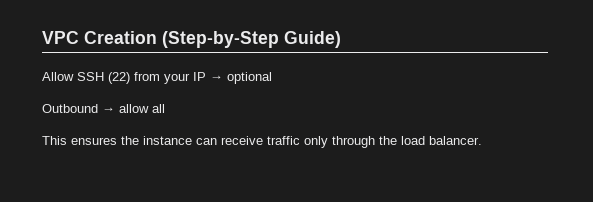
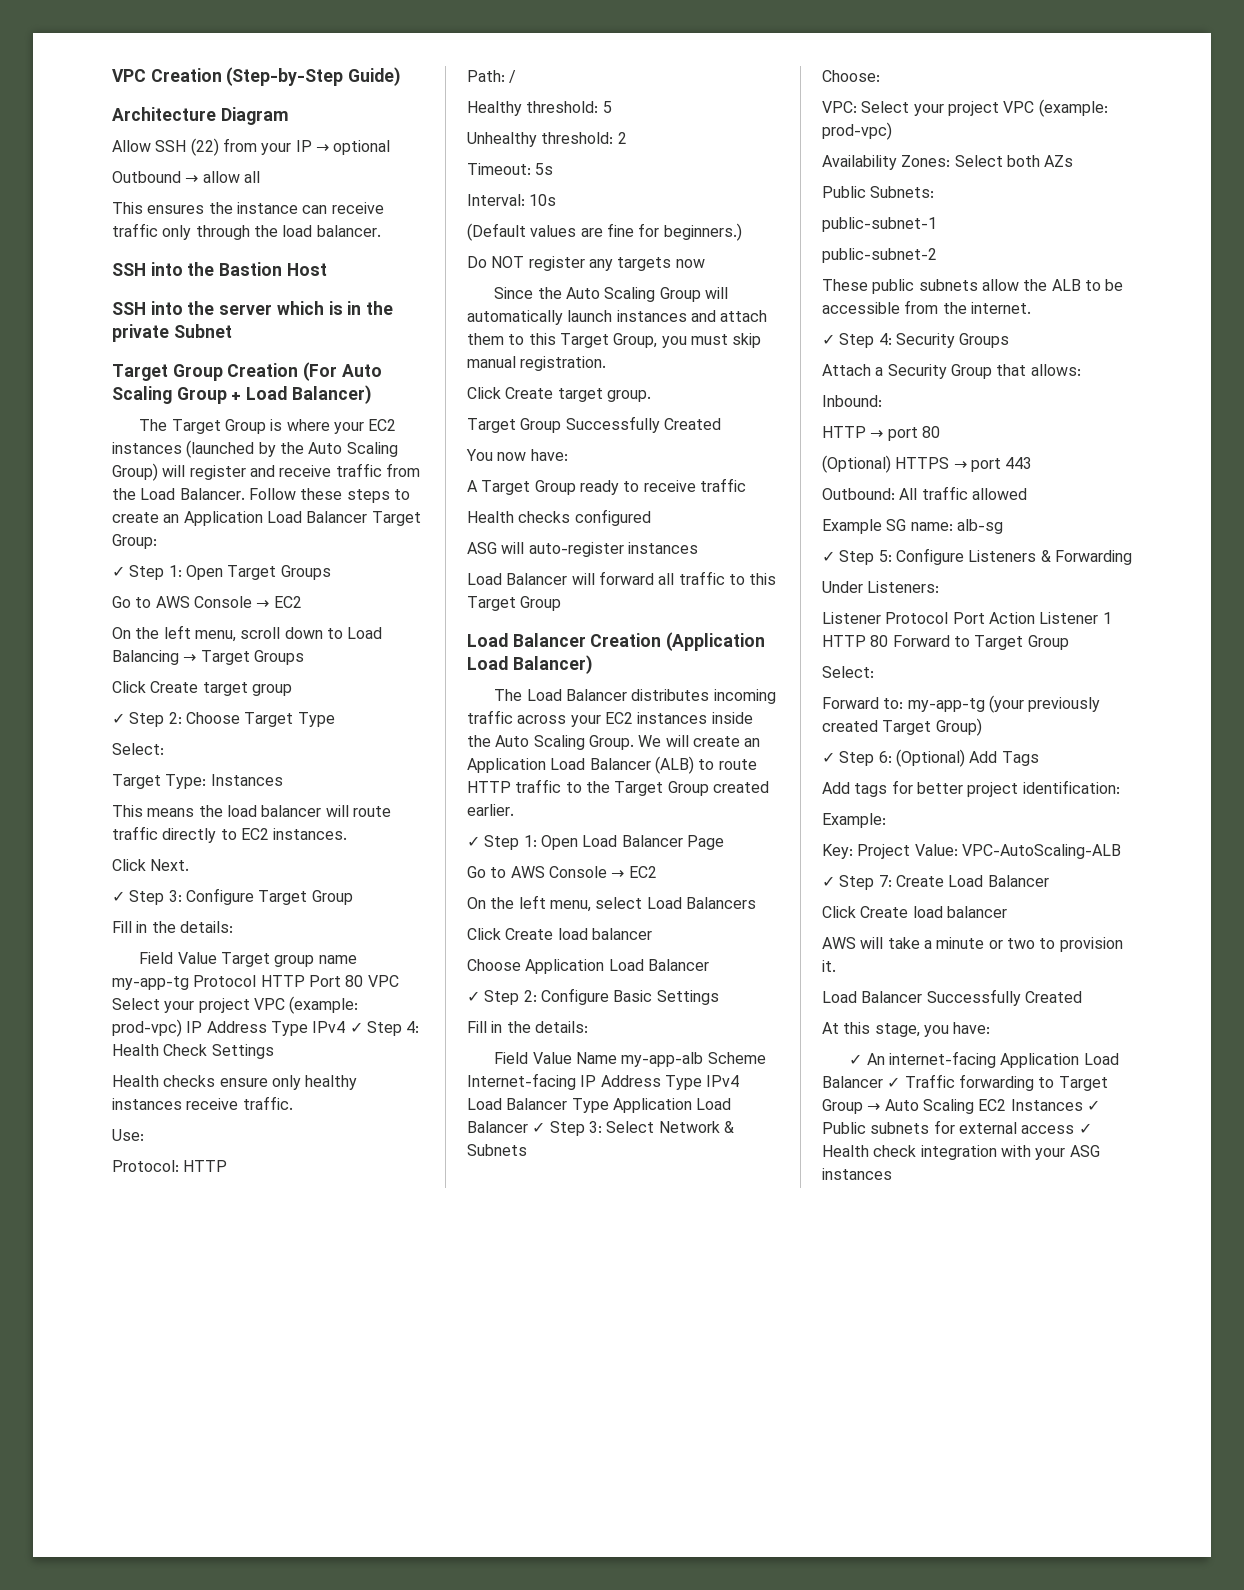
(341, 39) none -> [112,107,288,125] // Architecture Diagram
(482, 140) none -> [112,262,327,276] [112,301,394,315] [112,324,232,342] [112,362,382,381] [112,385,372,404] [139,419,397,434] [112,440,398,458] [112,463,420,481] [112,488,410,503] [112,511,421,526] [112,534,157,549] [112,565,331,580] [112,596,302,608] [112,625,383,642] [112,650,304,665] [112,681,292,696] [112,712,335,727] [112,743,164,755] [112,774,283,789] [112,805,391,817] [112,826,348,843] [112,859,190,871] [112,888,353,905] [112,921,233,933] [139,952,357,967] [112,975,399,990] [112,996,359,1014] [112,1019,420,1037] [112,1044,274,1059] [112,1075,358,1090] [112,1096,293,1110] [112,1129,144,1141] [112,1160,228,1172] [467,70,517,83] [467,101,612,116] [467,132,627,147] [467,163,554,175] [467,194,557,206] [467,223,742,241] [467,256,705,271] [494,287,728,302] [467,310,768,325] [467,333,762,348] [467,356,607,371] [467,387,651,402] [467,416,721,433] [466,449,568,461] [467,478,746,495] [467,509,651,526] [467,542,698,557] [467,571,777,585] [467,596,562,611] [467,632,766,651] [467,655,593,674] [494,689,776,704] [467,710,753,727] [467,735,761,750] [467,756,757,774] [467,779,769,796] [467,804,514,816] [467,835,724,850] [467,866,657,878] [467,895,756,912] [467,928,652,940] [467,959,709,974] [467,988,719,1005] [467,1021,588,1033] [494,1052,766,1067] [467,1073,740,1090] [467,1098,732,1113] [467,1121,734,1136] [467,1144,527,1156] [822,70,880,82] [822,99,1108,117] [822,122,892,140] [822,155,1074,170] [822,186,935,198] [822,217,937,232] [822,248,937,263] [822,279,1124,294] [822,300,1031,314] [822,333,1010,348] [822,364,1081,379] [822,395,882,407] [822,426,940,441] [822,455,1033,473] [822,486,1027,500] [822,519,1003,534] [822,548,1132,565] [822,581,940,593] [822,612,1112,624] [822,635,1069,650] [822,666,874,678] [822,695,1101,713] [822,718,982,736] [822,749,1039,767] [822,780,1120,797] [822,813,886,828] [822,844,1121,859] [822,875,1049,890] [822,906,1007,918] [822,937,1123,952] [822,960,836,972] [822,989,1082,1006] [822,1022,991,1037] [849,1051,1119,1068] [822,1074,1108,1091] [822,1099,1100,1114] [822,1120,1092,1134] [822,1145,1100,1160] [822,1168,892,1180] // SSH into the Bastion Host // SSH into the server which is in the private Subnet // Target Group Creation (For Auto Scaling Group + Load Balancer) // The Target Group is where your EC2 instances (launched by the Auto Scaling Group) will register and receive traffic from the Load Balancer. Follow these steps to create an Application Load Balancer Target Group: // ✓ Step 1: Open Target Groups // Go to AWS Console → EC2 // On the left menu, scroll down to Load Balancing → Target Groups // Click Create target group // ✓ Step 2: Choose Target Type // Select: // Target Type: Instances // This means the load balancer will route traffic directly to EC2 instances. // Click Next. // ✓ Step 3: Configure Target Group // Fill in the details: // Field Value Target group name my-app-tg Protocol HTTP Port 80 VPC Select your project VPC (example: prod-vpc) IP Address Type IPv4 ✓ Step 4: Health Check Settings // Health checks ensure only healthy instances receive traffic. // Use: // Protocol: HTTP // Path: / // Healthy threshold: 5 // Unhealthy threshold: 2 // Timeout: 5s // Interval: 10s // (Default values are fine for beginners.) // Do NOT register any targets now // Since the Auto Scaling Group will automatically launch instances and attach them to this Target Group, you must skip manual registration. // Click Create target group. // Target Group Successfully Created // You now have: // A Target Group ready to receive traffic // Health checks configured // ASG will auto-register instances // Load Balancer will forward all traffic to this Target Group // Load Balancer Creation (Application Load Balancer) // The Load Balancer distributes incoming traffic across your EC2 instances inside the Auto Scaling Group. We will create an Application Load Balancer (ALB) to route HTTP traffic to the Target Group created earlier. // ✓ Step 1: Open Load Balancer Page // Go to AWS Console → EC2 // On the left menu, select Load Balancers // Click Create load balancer // Choose Application Load Balancer // ✓ Step 2: Configure Basic Settings // Fill in the details: // Field Value Name my-app-alb Scheme Internet-facing IP Address Type IPv4 Load Balancer Type Application Load Balancer ✓ Step 3: Select Network & Subnets // Choose: // VPC: Select your project VPC (example: prod-vpc) // Availability Zones: Select both AZs // Public Subnets: // public-subnet-1 // public-subnet-2 // These public subnets allow the ALB to be accessible from the internet. // ✓ Step 4: Security Groups // Attach a Security Group that allows: // Inbound: // HTTP → port 80 // (Optional) HTTPS → port 443 // Outbound: All traffic allowed // Example SG name: alb-sg // ✓ Step 5: Configure Listeners & Forwarding // Under Listeners: // Listener Protocol Port Action Listener 1 HTTP 80 Forward to Target Group // Select: // Forward to: my-app-tg (your previously created Target Group) // ✓ Step 6: (Optional) Add Tags // Add tags for better project identification: // Example: // Key: Project Value: VPC-AutoScaling-ALB // ✓ Step 7: Create Load Balancer // Click Create load balancer // AWS will take a minute or two to provision it. // Load Balancer Successfully Created // At this stage, you have: // ✓ An internet-facing Application Load Balancer ✓ Traffic forwarding to Target Group → Auto Scaling EC2 Instances ✓ Public subnets for external access ✓ Health check integration with your ASG instances

